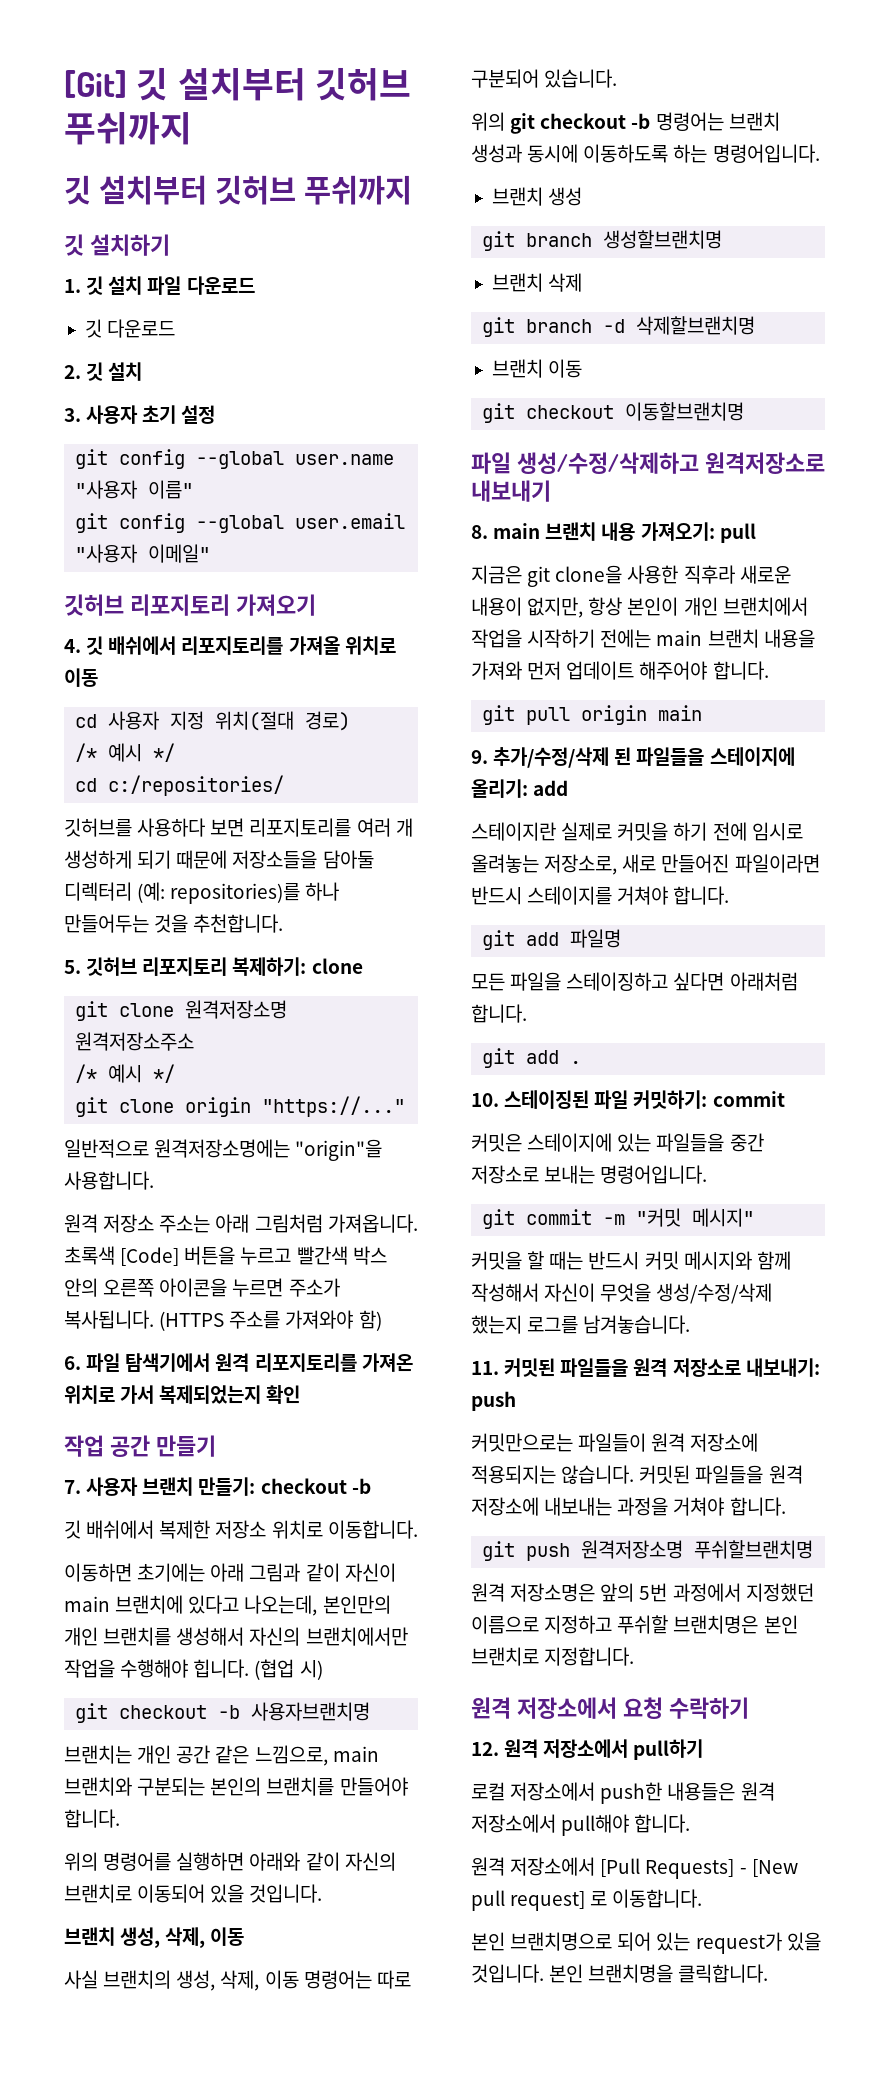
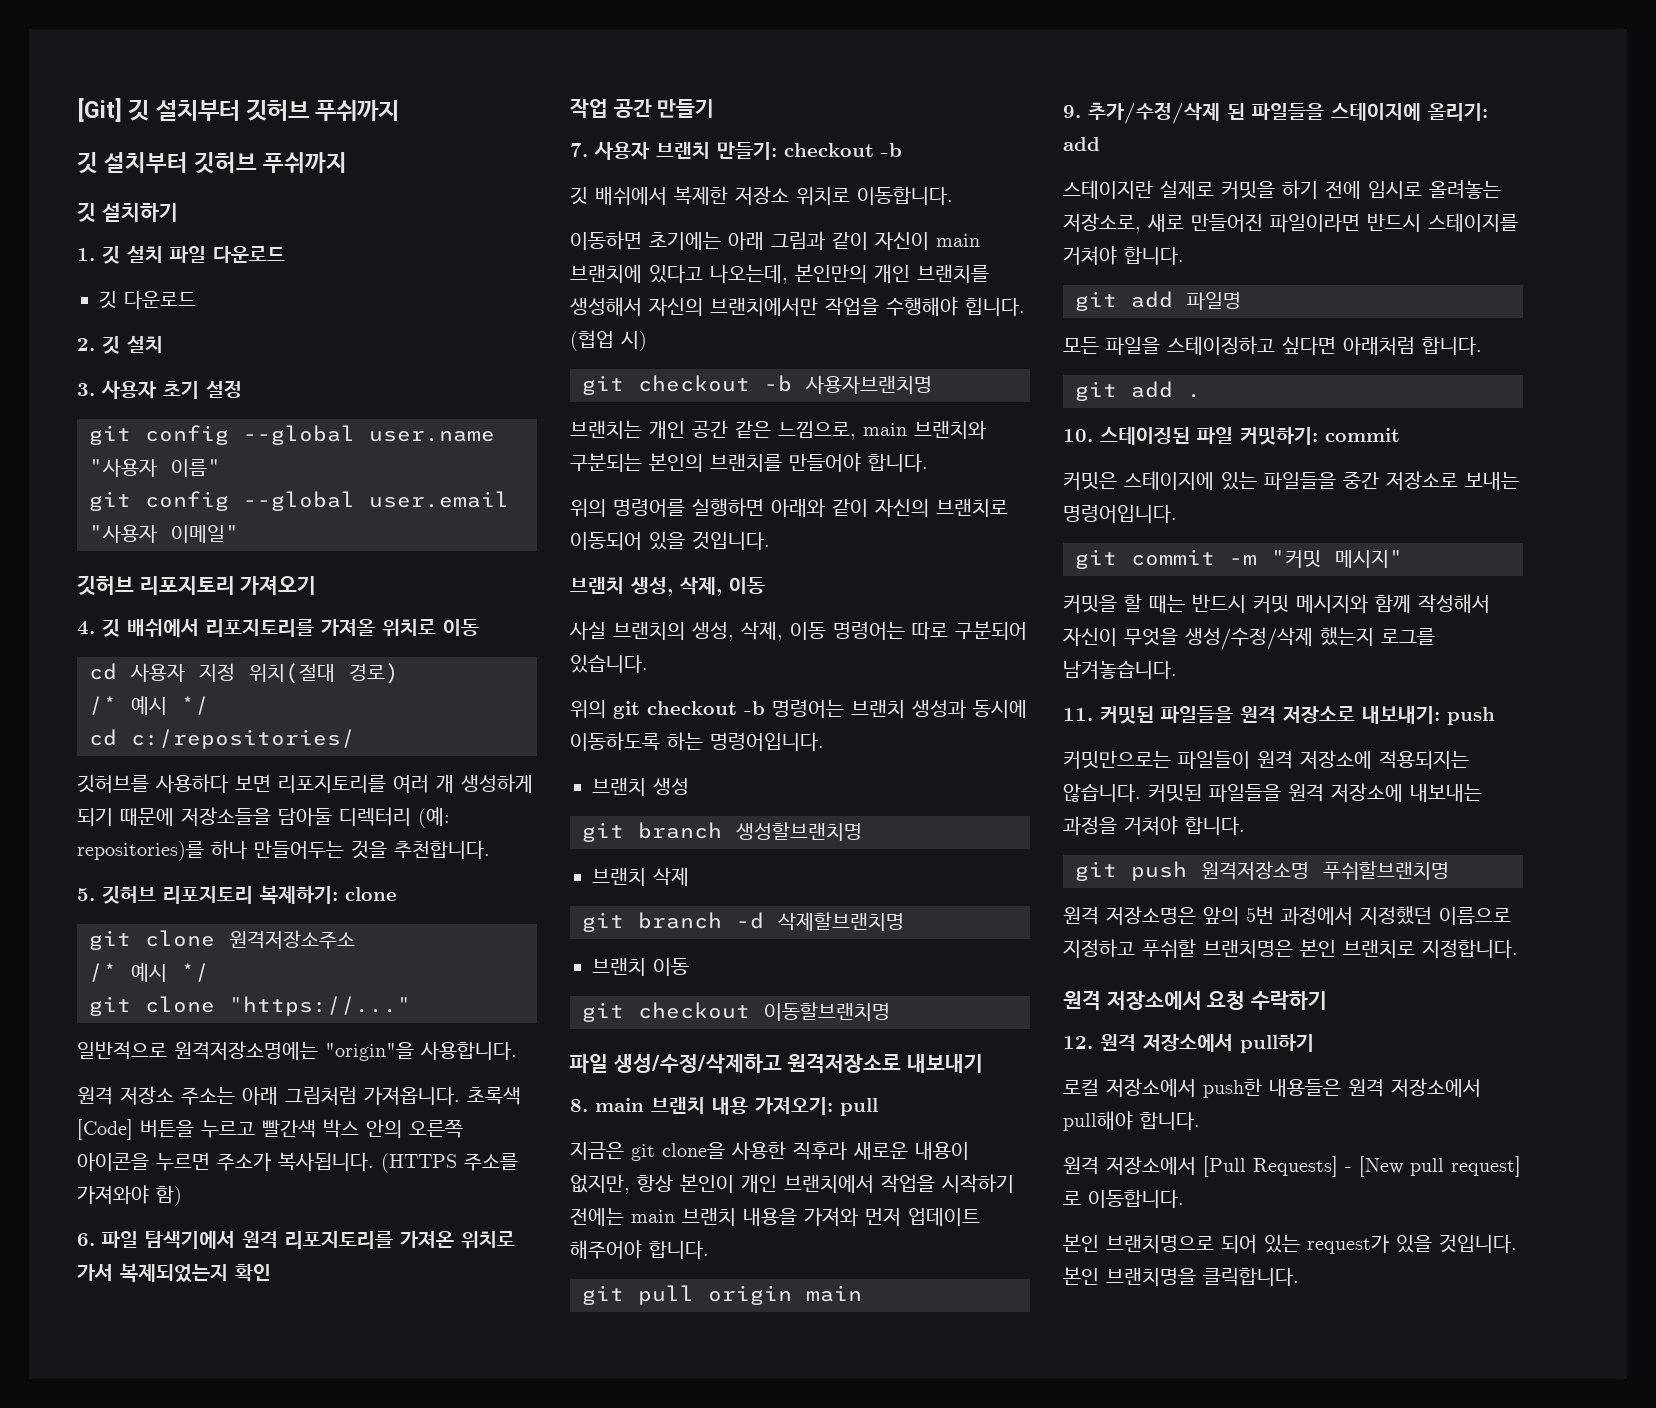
[185,1000,288,1019] 원격저장소명 -> (215, 938) none
[185,1097,252,1117] origin -> (215, 1004) none

